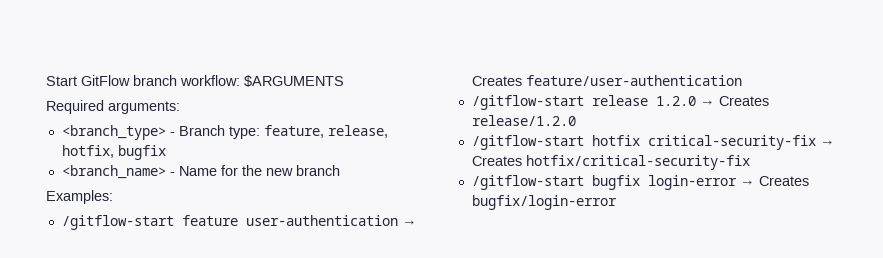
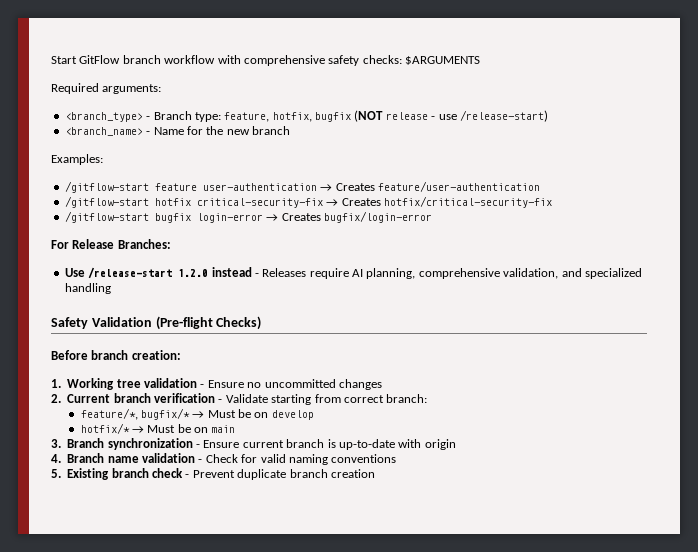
[180,75,240,86] workflow: -> [164,55,402,66] workflow with comprehensive safety checks:
[327,125,388,138] release, -> (270, 117) none
(166, 152) none -> [354,110,548,122] (NOT release - use /release-start)
[471,95,769,110] [471,115,576,126] // /gitflow-start release 1.2.0 → Creates release/1.2.0 -> (540, 186) none
(617, 202) none -> [51,239,171,249] [64,267,642,279] [64,283,111,294] [51,316,262,330] [51,350,181,360] [51,378,382,390] [51,393,428,405] [80,408,314,420] [80,423,236,434] [51,438,456,450] [51,453,397,465] [51,468,375,480] // For Release Branches: // Use /release-start 1.2.0 instead - Releases require AI planning, comprehensive validation, and specialized handling // Safety Validation (Pre-flight Checks) // Before branch creation: // 1. Working tree validation - Ensure no uncommitted changes // 2. Current branch verification - Validate starting from correct branch: // feature/*, bugfix/* → Must be on develop // hotfix/* → Must be on main // 3. Branch synchronization - Ensure current branch is up-to-date with origin // 4. Branch name validation - Check for valid naming conventions // 5. Existing branch check - Prevent duplicate branch creation

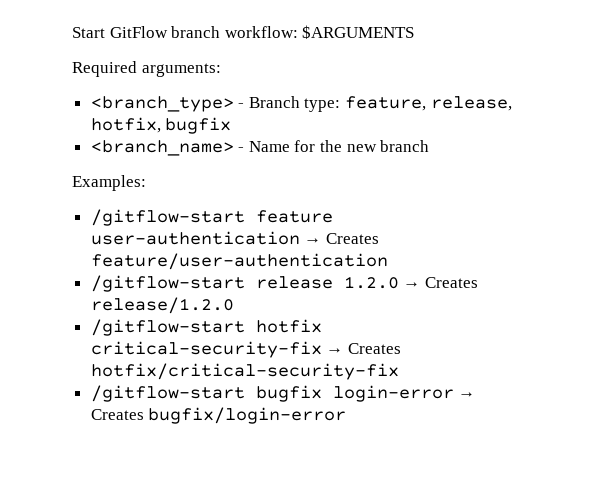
[164,55,402,66] workflow with comprehensive safety checks: -> [224,26,298,38] workflow:
(270, 117) none -> [430,96,512,111] release,
[354,110,548,122] (NOT release - use /release-start) -> (232, 125) none
(540, 186) none -> [90,275,478,292] [90,297,234,314] // /gitflow-start release 1.2.0 → Creates release/1.2.0
[51,239,171,249] [64,267,642,279] [64,283,111,294] [51,316,262,330] [51,350,181,360] [51,378,382,390] [51,393,428,405] [80,408,314,420] [80,423,236,434] [51,438,456,450] [51,453,397,465] [51,468,375,480] // For Release Branches: // Use /release-start 1.2.0 instead - Releases require AI planning, comprehensive validation, and specialized handling // Safety Validation (Pre-flight Checks) // Before branch creation: // 1. Working tree validation - Ensure no uncommitted changes // 2. Current branch verification - Validate starting from correct branch: // feature/*, bugfix/* → Must be on develop // hotfix/* → Must be on main // 3. Branch synchronization - Ensure current branch is up-to-date with origin // 4. Branch name validation - Check for valid naming conventions // 5. Existing branch check - Prevent duplicate branch creation -> (347, 415) none

